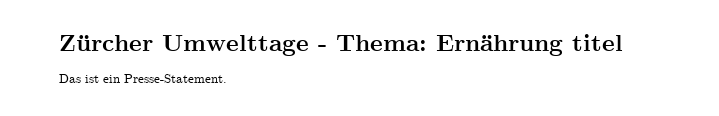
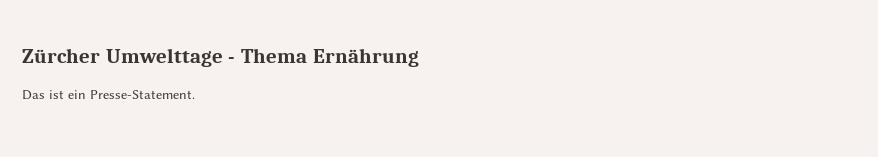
[336,35,427,51] Thema: -> [241,48,308,63] Thema
[572,34,623,51] titel -> (419, 57) none

